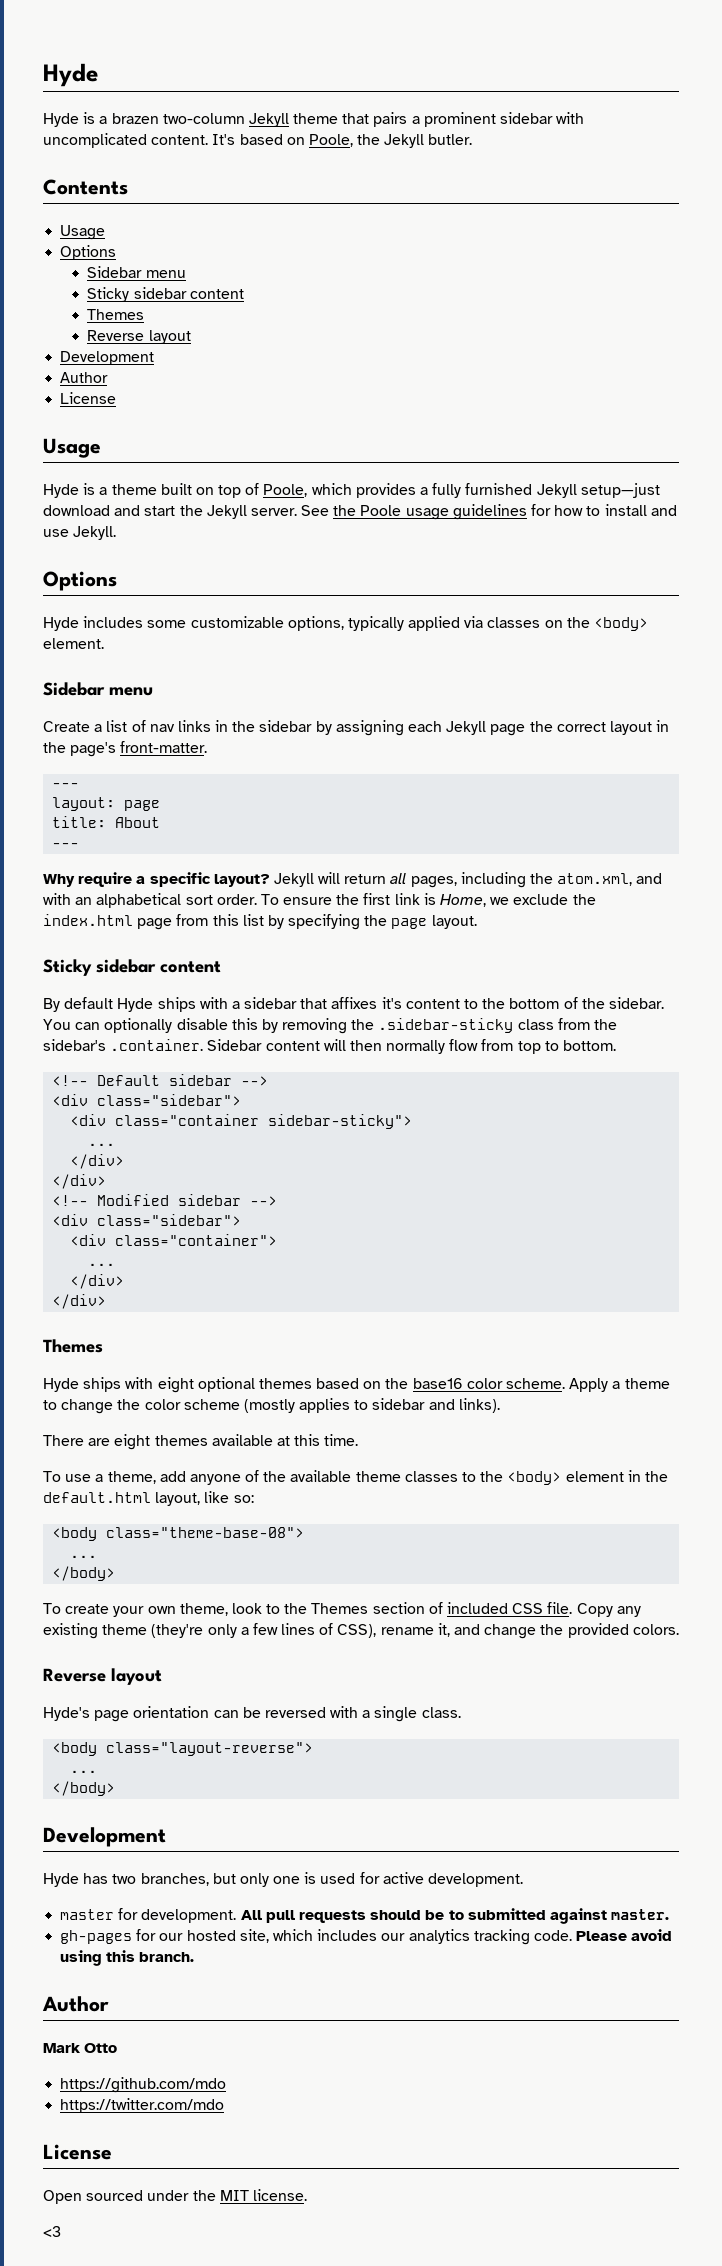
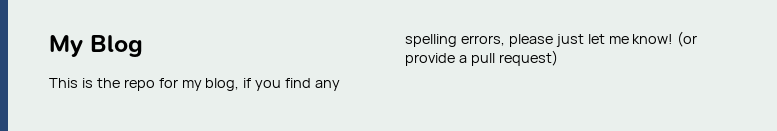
[43,63,98,87] [43,112,585,127] [43,133,473,148] [43,179,128,195] [60,225,106,240] [60,245,117,260] [87,266,186,278] [87,287,244,302] [87,309,145,320] [87,330,191,344] [60,351,155,365] [60,372,109,383] [60,392,117,404] [43,438,101,458] [43,483,660,498] [43,504,677,520] [43,526,117,540] [43,571,117,591] [43,616,649,631] [43,638,104,649] [43,682,153,696] [43,720,670,736] [43,741,208,757] [52,783,80,788] [52,797,161,811] [52,816,161,828] [52,843,80,848] [43,872,663,888] [43,893,596,908] [43,914,477,930] [43,959,221,976] [43,997,664,1012] [43,1018,618,1034] [43,1039,617,1054] [52,1074,269,1086] [52,1094,242,1106] [70,1114,413,1129] [88,1143,116,1146] [70,1154,125,1169] [52,1174,107,1189] [52,1194,278,1206] [52,1214,242,1226] [70,1234,278,1246] [88,1263,116,1266] [70,1274,125,1289] [52,1294,107,1309] [43,1339,103,1353] [43,1377,670,1393] [43,1398,500,1414] [43,1434,359,1450] [43,1470,668,1485] [43,1491,254,1506] [52,1527,305,1541] [70,1555,98,1558] [52,1566,116,1581] [43,1602,641,1617] [43,1623,679,1639] [43,1668,162,1685] [43,1706,461,1722] [52,1742,314,1756] [70,1770,98,1773] [52,1781,116,1796] [43,1827,166,1847] [43,1872,524,1887] [60,1908,670,1924] [60,1929,673,1945] [60,1950,195,1966] [42,1996,109,2012] [43,2043,118,2053] [60,2077,227,2093] [60,2098,225,2113] [43,2144,112,2160] [43,2189,307,2204] [43,2226,61,2237] Hyde // Hyde is a brazen two-column Jekyll theme that pairs a prominent sidebar with uncomplicated content. It's based on Poole, the Jekyll butler. // Contents // Usage // Options // Sidebar menu // Sticky sidebar content // Themes // Reverse layout // Development // Author // License // Usage // Hyde is a theme built on top of Poole, which provides a fully furnished Jekyll setup—just download and start the Jekyll server. See the Poole usage guidelines for how to install and use Jekyll. // Options // Hyde includes some customizable options, typically applied via classes on the <body> element. // Sidebar menu // Create a list of nav links in the sidebar by assigning each Jekyll page the correct layout in the page's front-matter. // --- // layout: page // title: About // --- // Why require a specific layout? Jekyll will return all pages, including the atom.xml, and with an alphabetical sort order. To ensure the first link is Home, we exclude the index.html page from this list by specifying the page layout. // Sticky sidebar content // By default Hyde ships with a sidebar that affixes it's content to the bottom of the sidebar. You can optionally disable this by removing the .sidebar-sticky class from the sidebar's .container. Sidebar content will then normally flow from top to bottom. // <!-- Default sidebar --> // <div class="sidebar"> // <div class="container sidebar-sticky"> // ... // </div> // </div> // <!-- Modified sidebar --> // <div class="sidebar"> // <div class="container"> // ... // </div> // </div> // Themes // Hyde ships with eight optional themes based on the base16 color scheme. Apply a theme to change the color scheme (mostly applies to sidebar and links). // There are eight themes available at this time. // To use a theme, add anyone of the available theme classes to the <body> element in the default.html layout, like so: // <body class="theme-base-08"> // ... // </body> // To create your own theme, look to the Themes section of included CSS file. Copy any existing theme (they're only a few lines of CSS), rename it, and change the provided colors. // Reverse layout // Hyde's page orientation can be reversed with a single class. // <body class="layout-reverse"> // ... // </body> // Development // Hyde has two branches, but only one is used for active development. // master for development. All pull requests should be to submitted against master. // gh-pages for our hosted site, which includes our analytics tracking code. Please avoid using this branch. // Author // Mark Otto // https://github.com/mdo // https://twitter.com/mdo // License // Open sourced under the MIT license. // <3 -> [49,35,143,57] [49,78,341,91] [405,31,698,47] [405,50,558,66] My Blog // This is the repo for my blog, if you find any spelling errors, please just let me know! (or provide a pull request)

